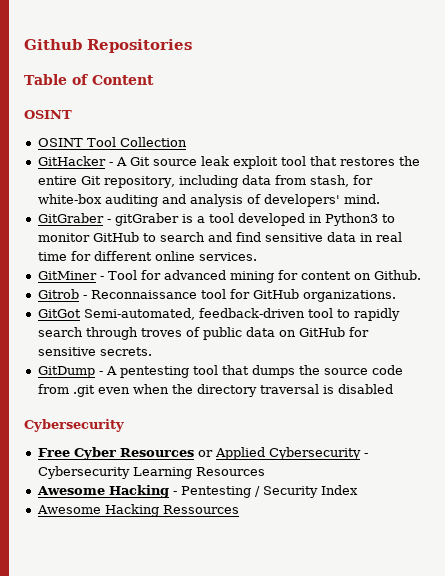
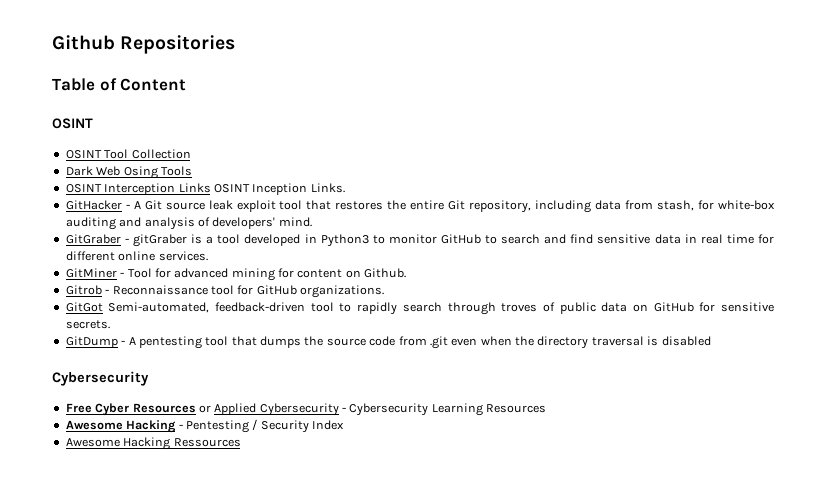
(187, 142) none -> [65,166,192,179] [65,183,345,195] // Dark Web Osing Tools // OSINT Interception Links OSINT Inception Links.

